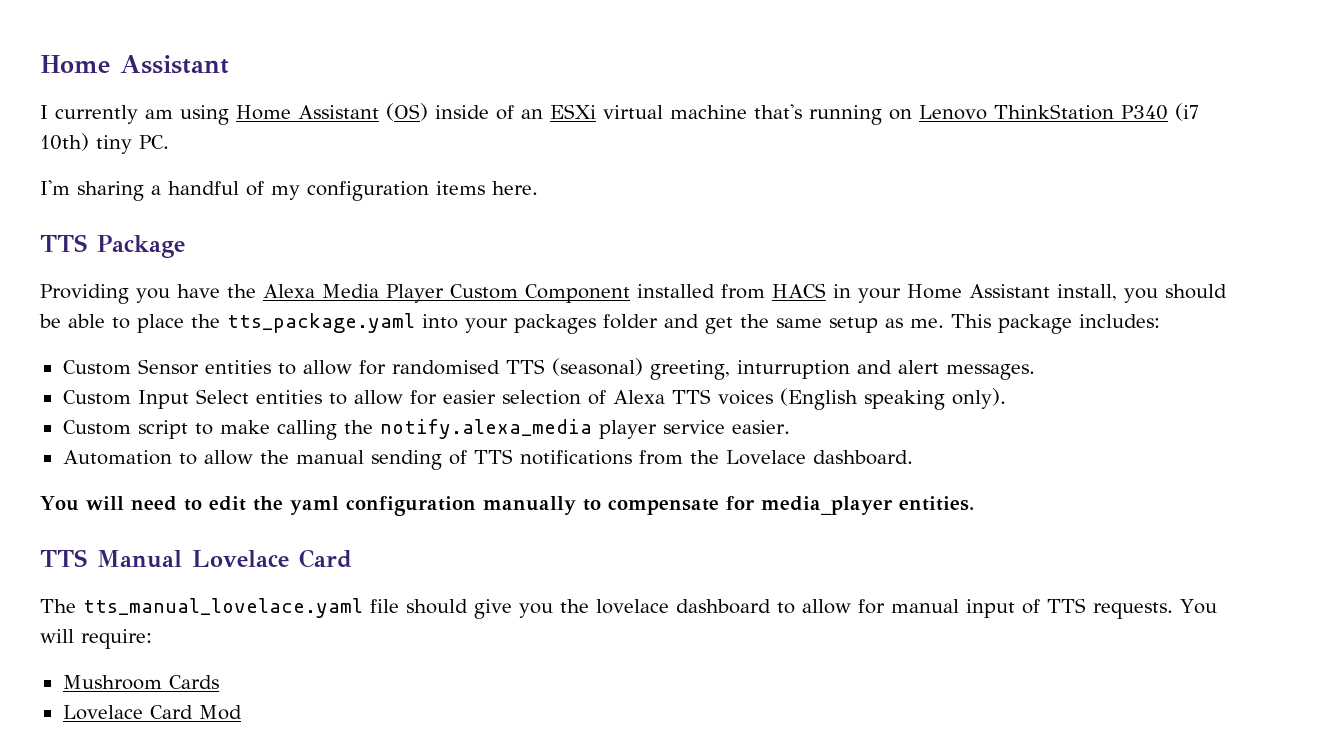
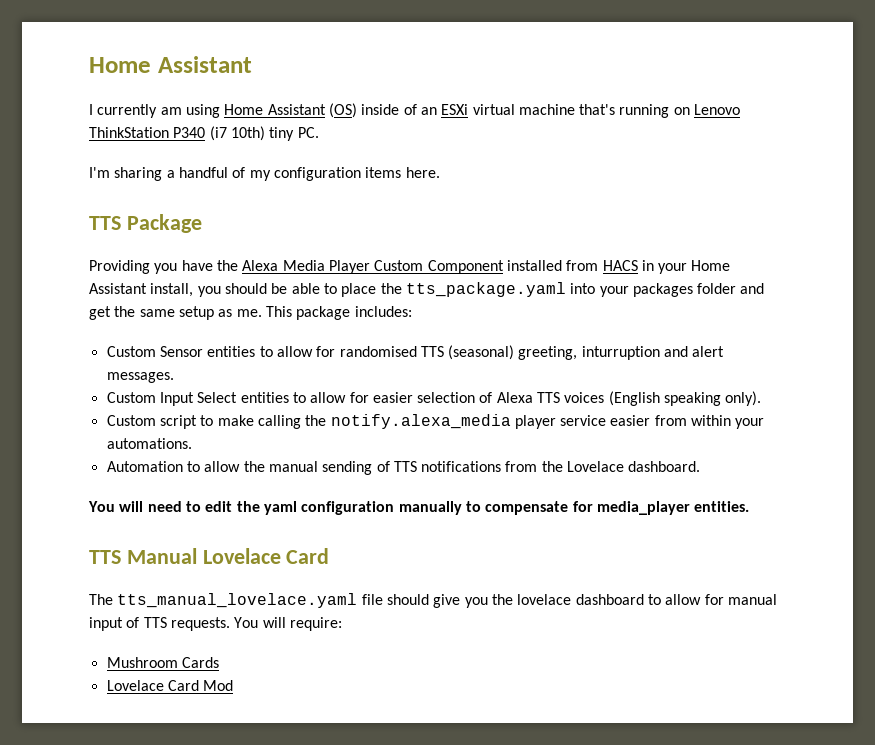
[731,420,790,434] easier. -> [610,415,765,429] [106,438,192,449] easier from within your automations.

